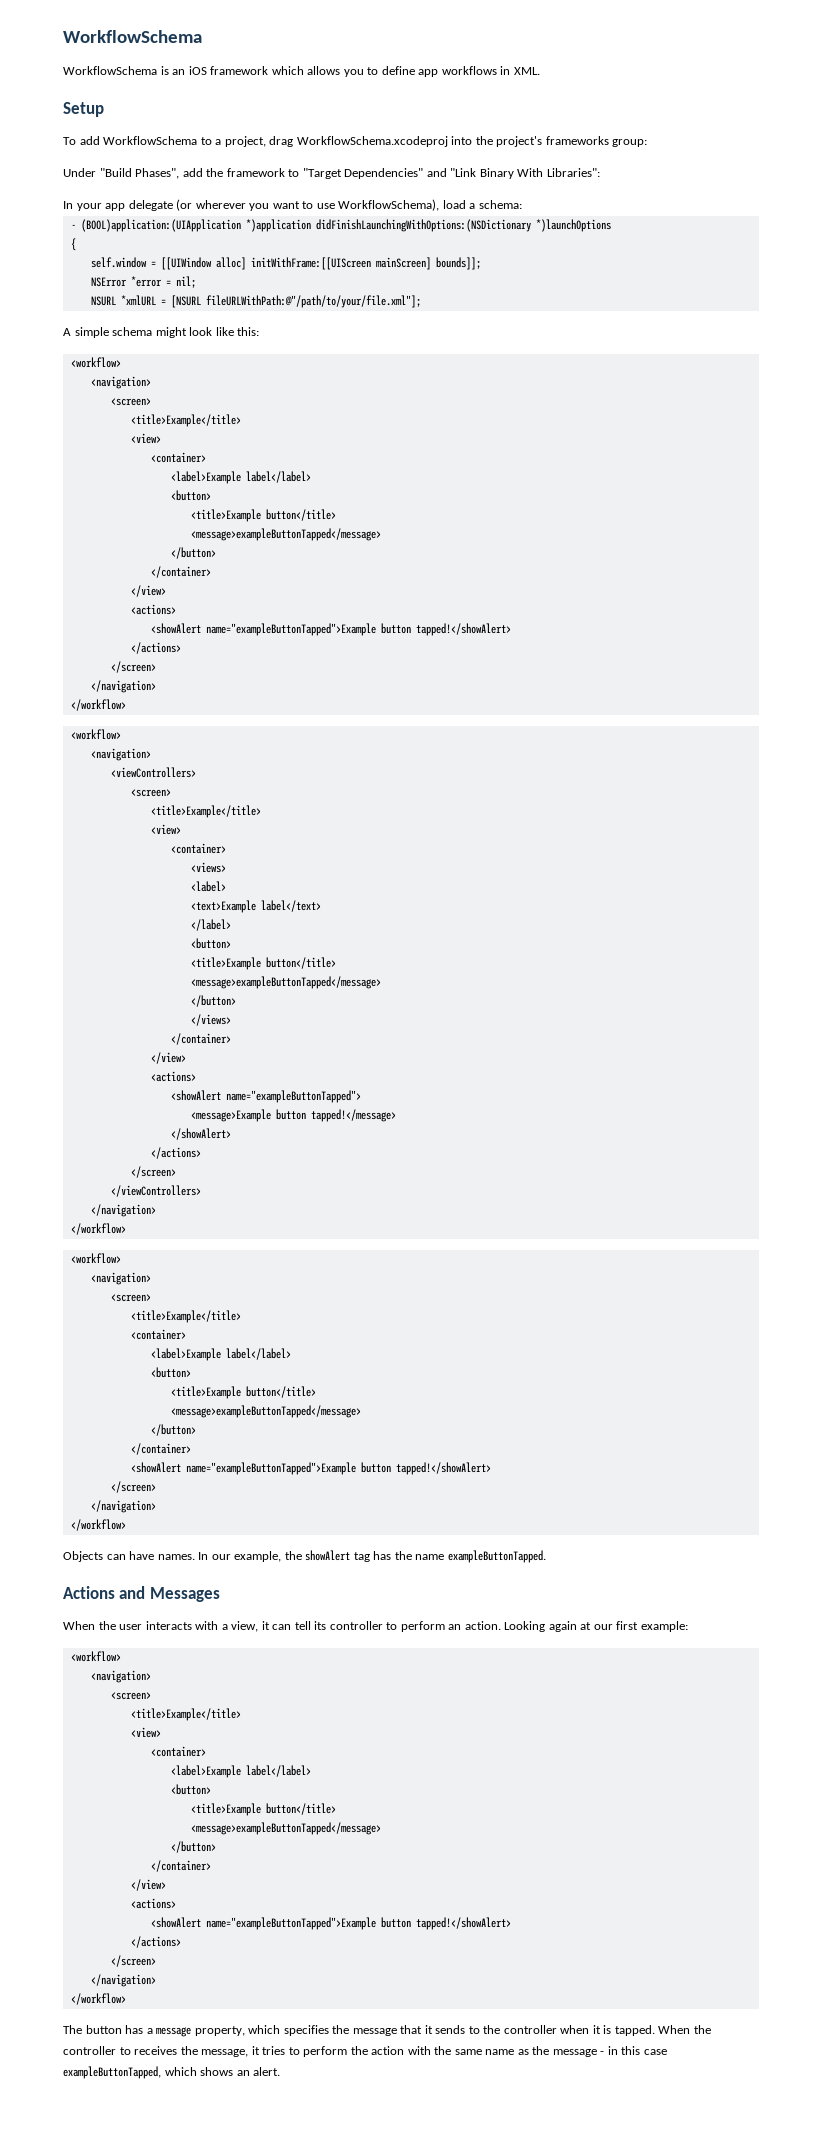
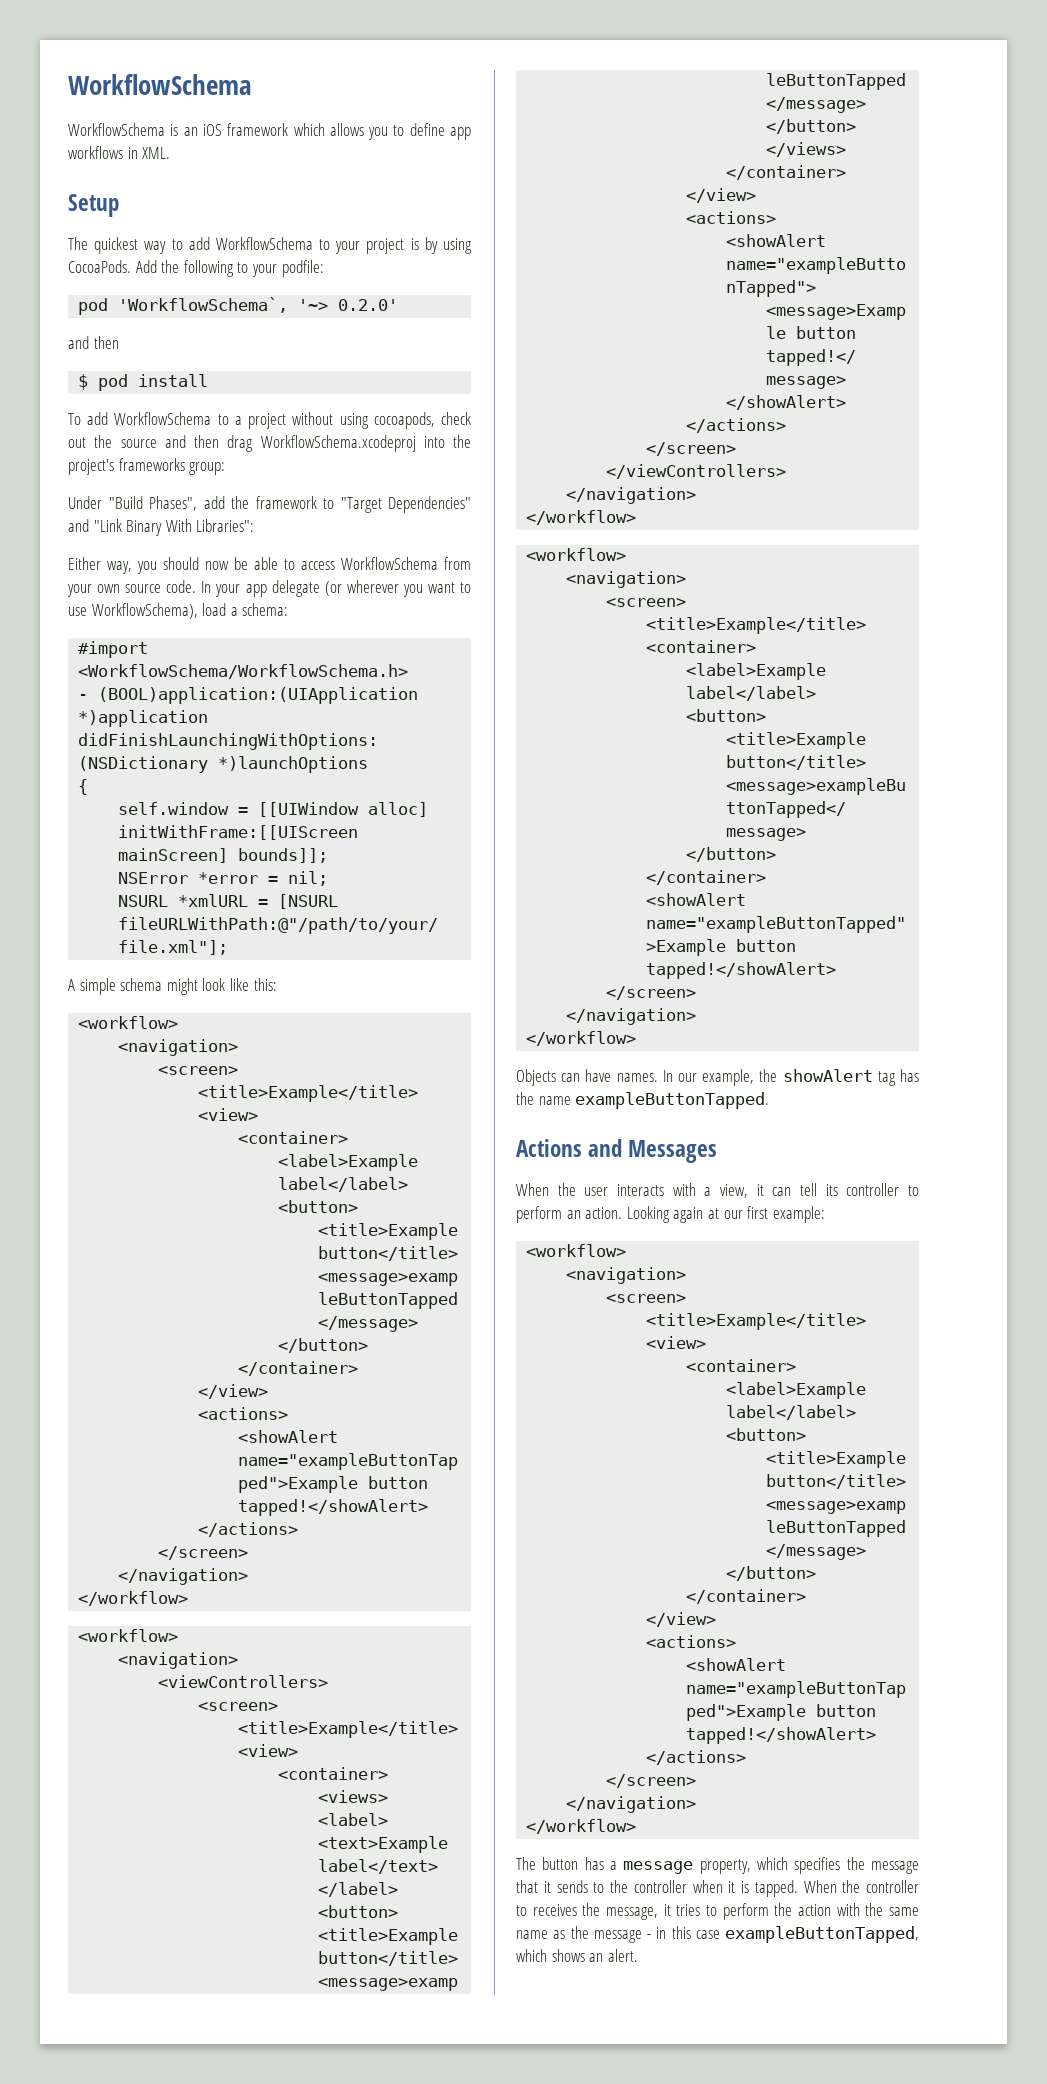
(104, 109) none -> [68,237,473,254] [68,260,324,277] [78,297,399,315] [68,336,119,349] [78,374,209,391] // The quickest way to add WorkflowSchema to your project is by using CocoaPods. Add the following to your podfile: // pod 'WorkflowSchema`, '~> 0.2.0' // and then // $ pod install
[224,136,266,147] project, -> [248,412,471,429] [68,435,219,448] project without using cocoapods, check out the source and then
(600, 172) none -> [68,557,471,574] [67,580,197,597] Either way, you should now be able to access WorkflowSchema from your own source code.
(522, 204) none -> [78,641,149,658] [78,664,409,679] // #import <WorkflowSchema/WorkflowSchema.h>

